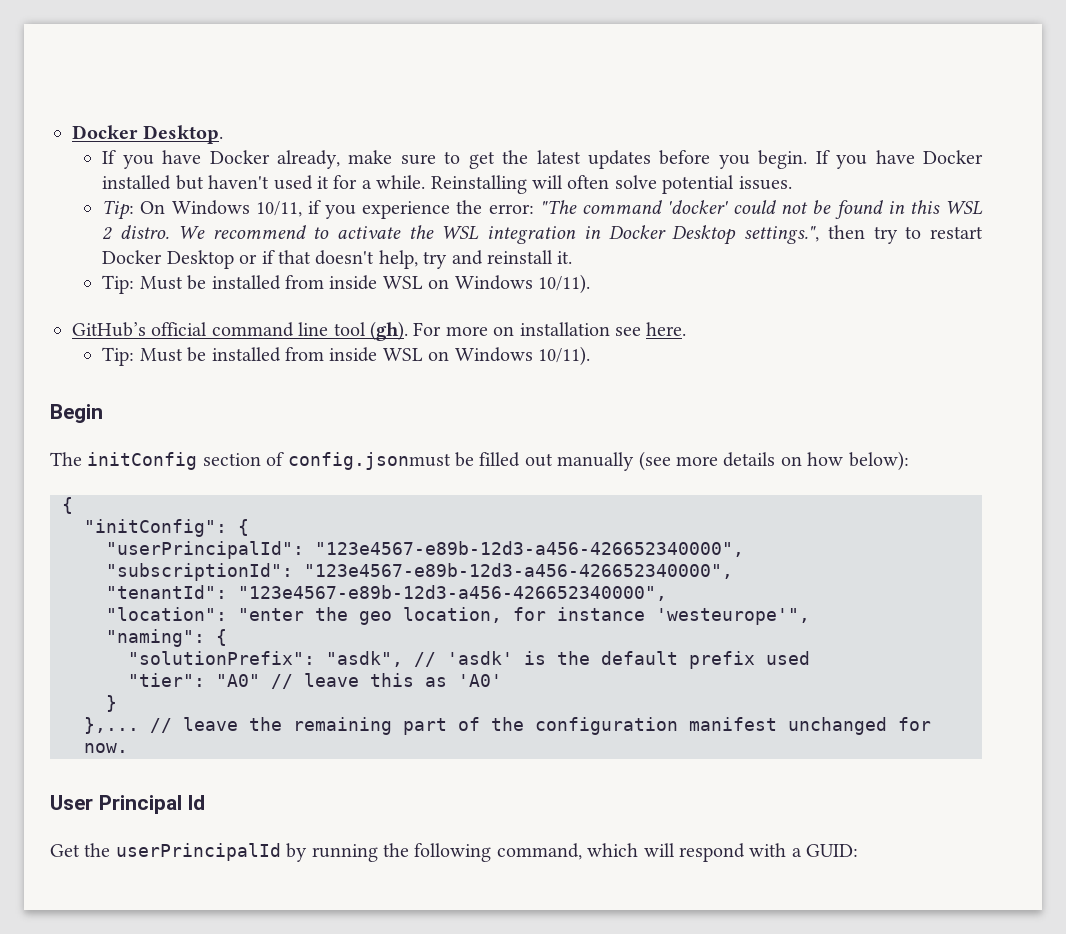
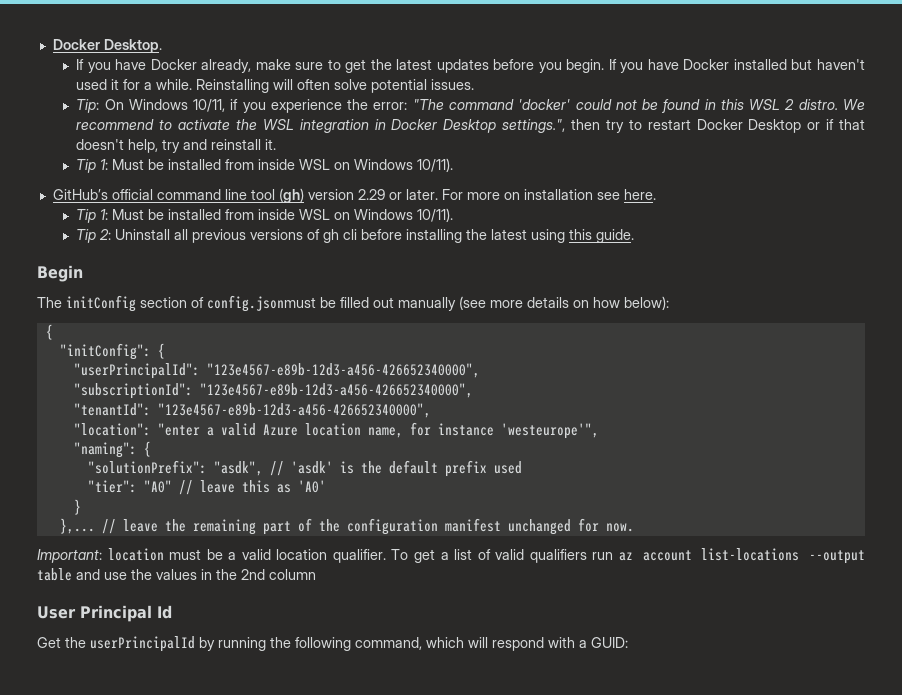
[102,275,135,294] Tip: -> [76,159,109,173] Tip 1:
[370,321,408,341] (gh). -> [278,188,438,203] (gh) version 2.29 or later.
[102,346,590,366] Tip: Must be installed from inside WSL on Windows 10/11). -> [76,208,454,223] [76,229,635,243] Tip 1: Must be installed from inside WSL on Windows 10/11). // Tip 2: Uninstall all previous versions of gh cli before installing the latest using this guide.
[315,607,502,625] the geo location, -> [206,423,403,438] a valid Azure location name,
(128, 748) none -> [37,548,866,564] [37,568,316,581] // Important: location must be a valid location qualifier. To get a list of valid qualifiers run az account list-locations --output table and use the values in the 2nd column

